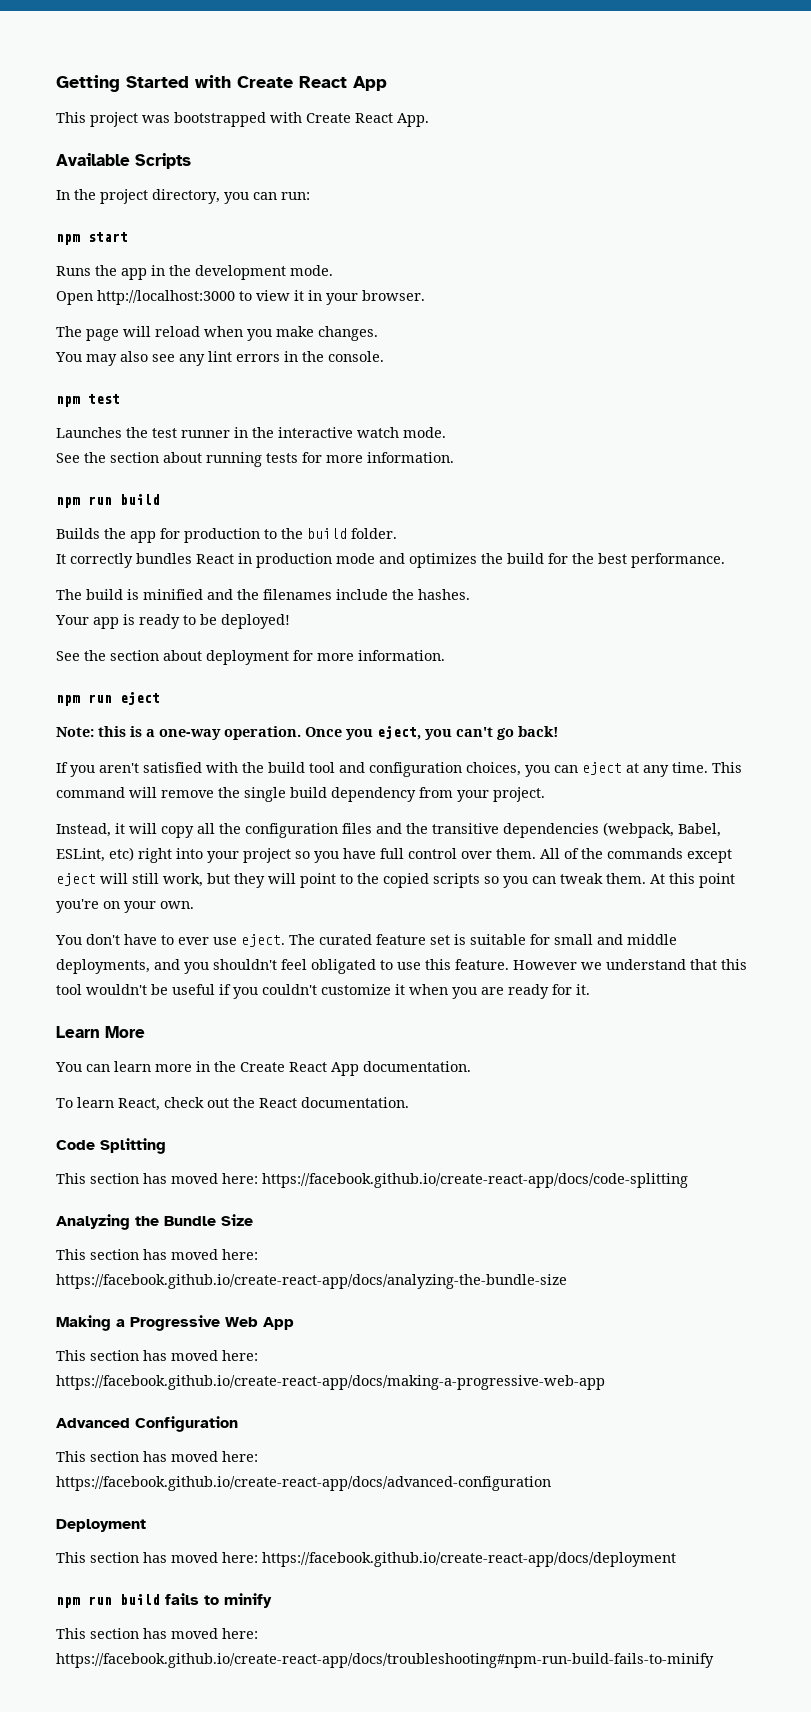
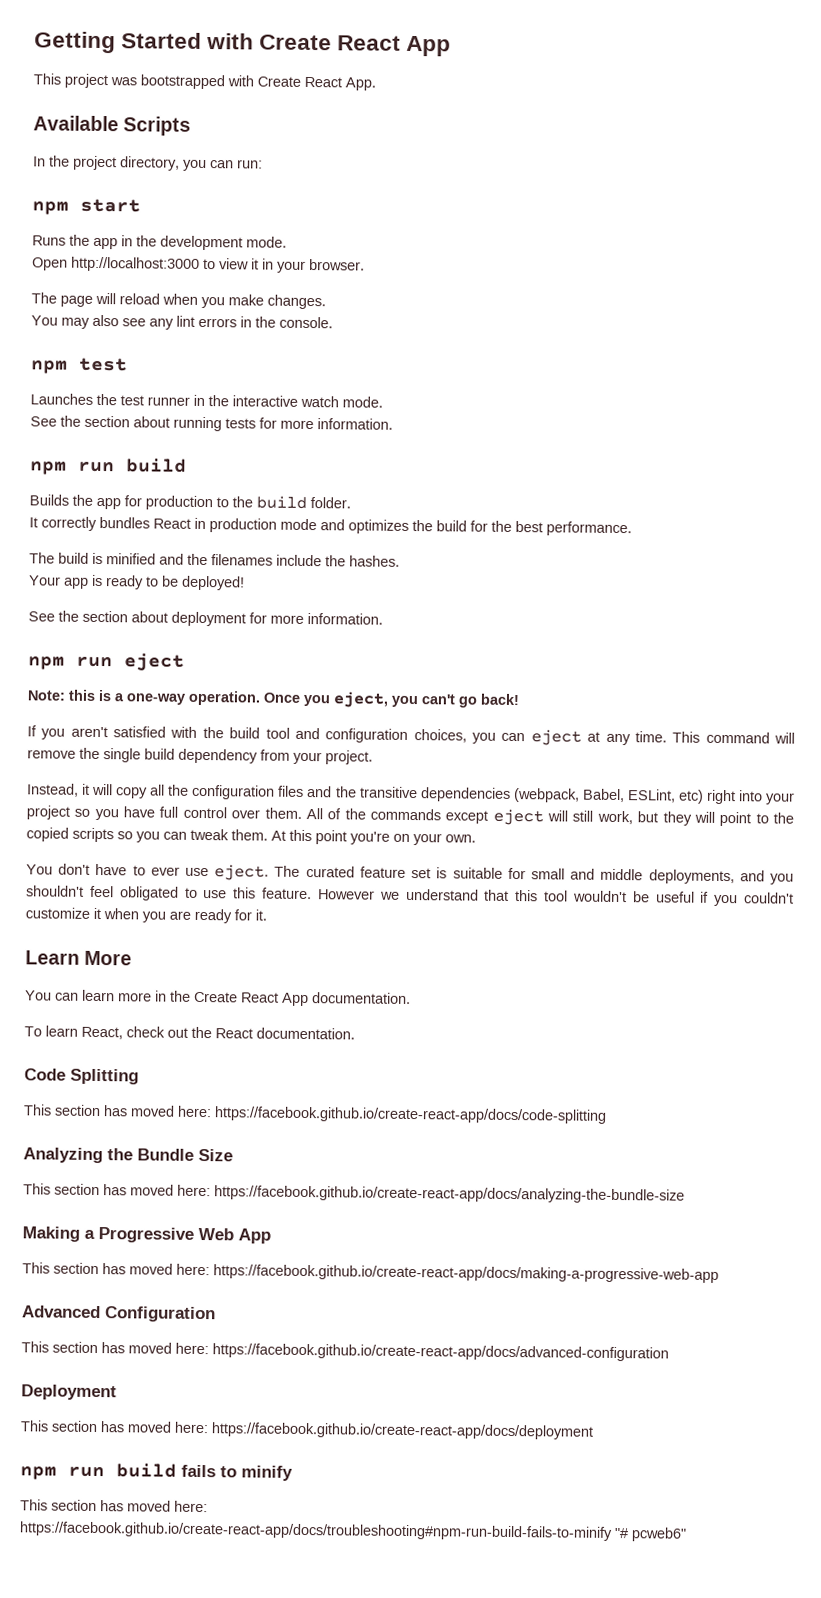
(714, 1660) none -> [614,1527,687,1542] "# pcweb6"

